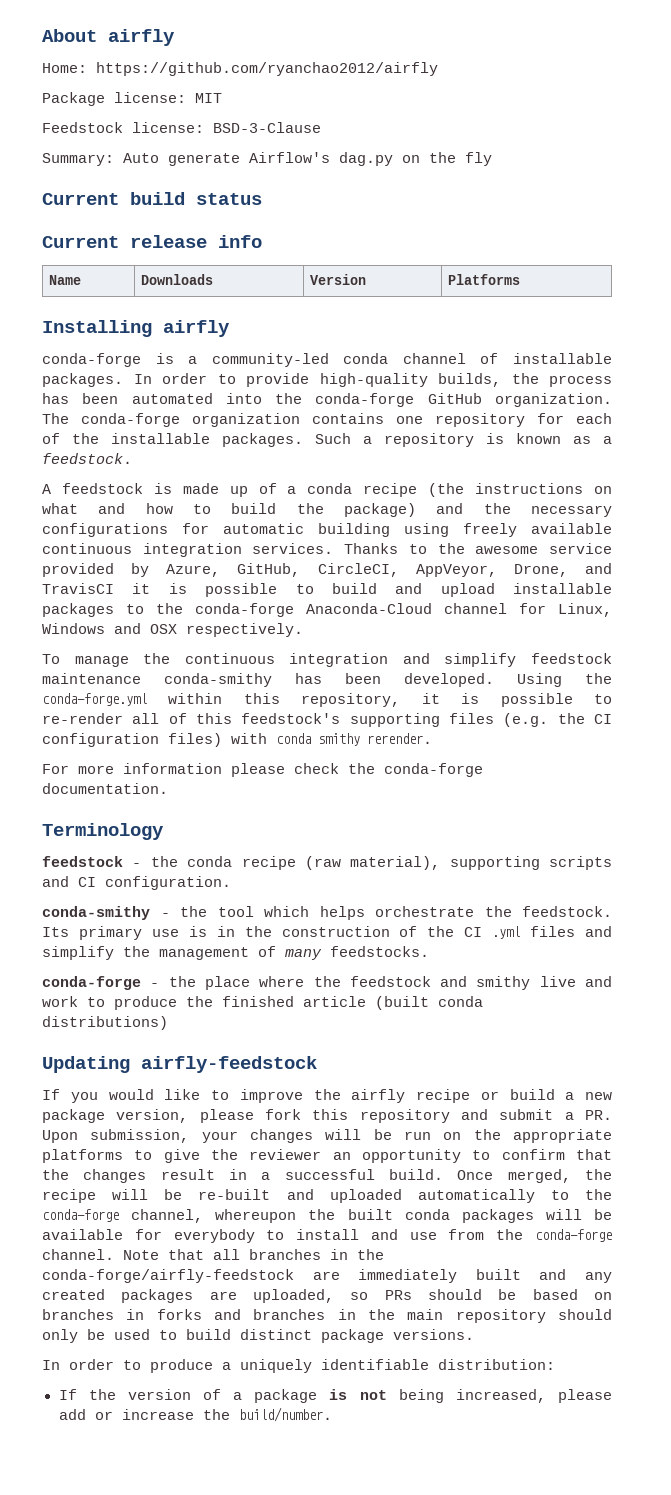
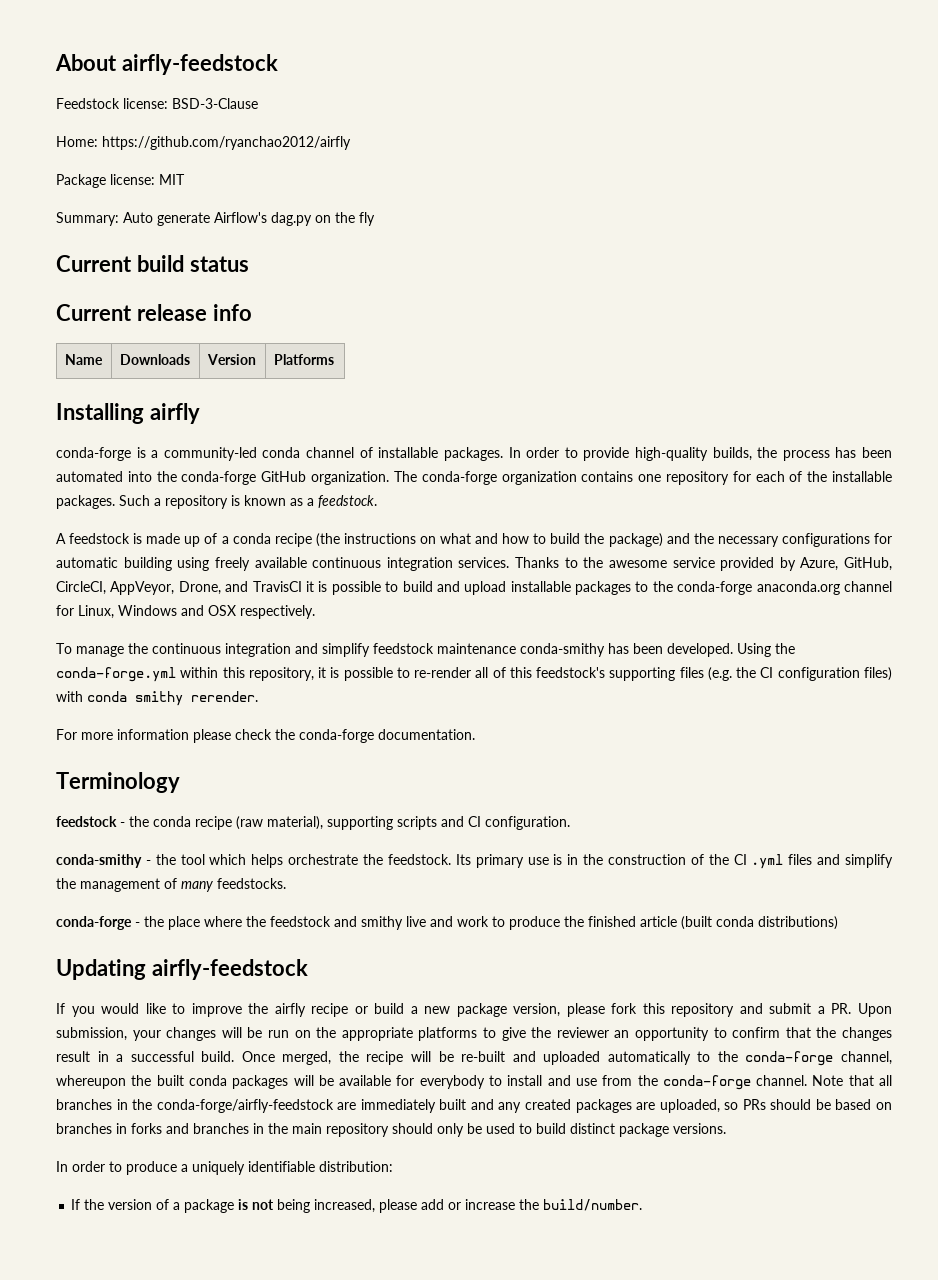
[108,29,175,46] airfly -> [121,54,278,75] [56,98,258,109] airfly-feedstock // Feedstock license: BSD-3-Clause
[42,122,321,133] // Feedstock license: BSD-3-Clause -> (185, 179) none
[306,603,432,614] Anaconda-Cloud -> [756,581,840,595] anaconda.org

